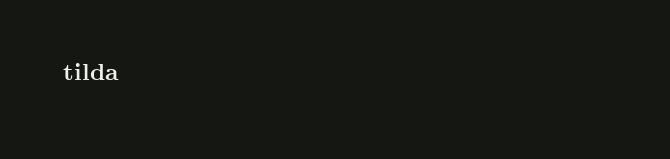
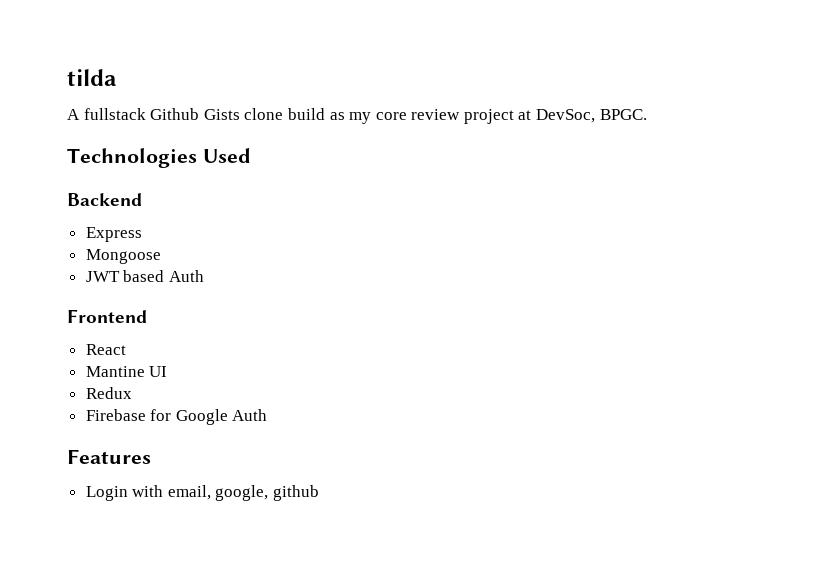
(119, 71) none -> [67,108,647,124] [67,148,251,168] [67,193,142,206] [85,227,142,242] [85,249,161,264] [85,270,204,282] [67,309,147,323] [85,344,126,355] [85,366,168,377] [85,387,132,399] [85,409,268,425] [67,449,151,464] [85,485,320,501] // A fullstack Github Gists clone build as my core review project at DevSoc, BPGC. // Technologies Used // Backend // Express // Mongoose // JWT based Auth // Frontend // React // Mantine UI // Redux // Firebase for Google Auth // Features // Login with email, google, github

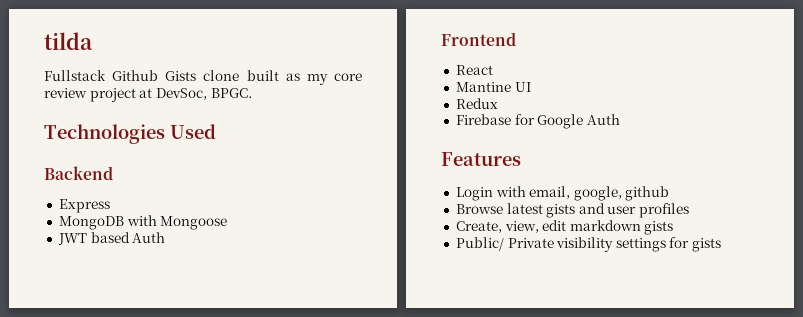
[67,108,146,120] A fullstack -> [44,70,106,81] Fullstack
[287,108,325,120] build -> [246,70,279,81] built
(142, 234) none -> [58,215,157,230] MongoDB with
(320, 493) none -> [455,203,690,218] [455,220,674,235] [455,237,722,252] // Browse latest gists and user profiles // Create, view, edit markdown gists // Public/ Private visibility settings for gists

